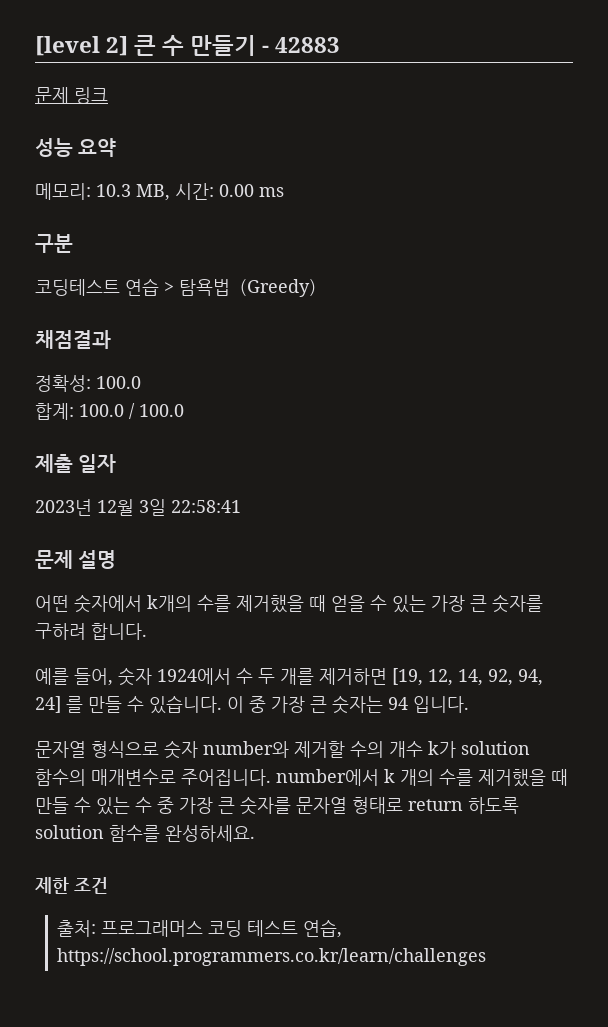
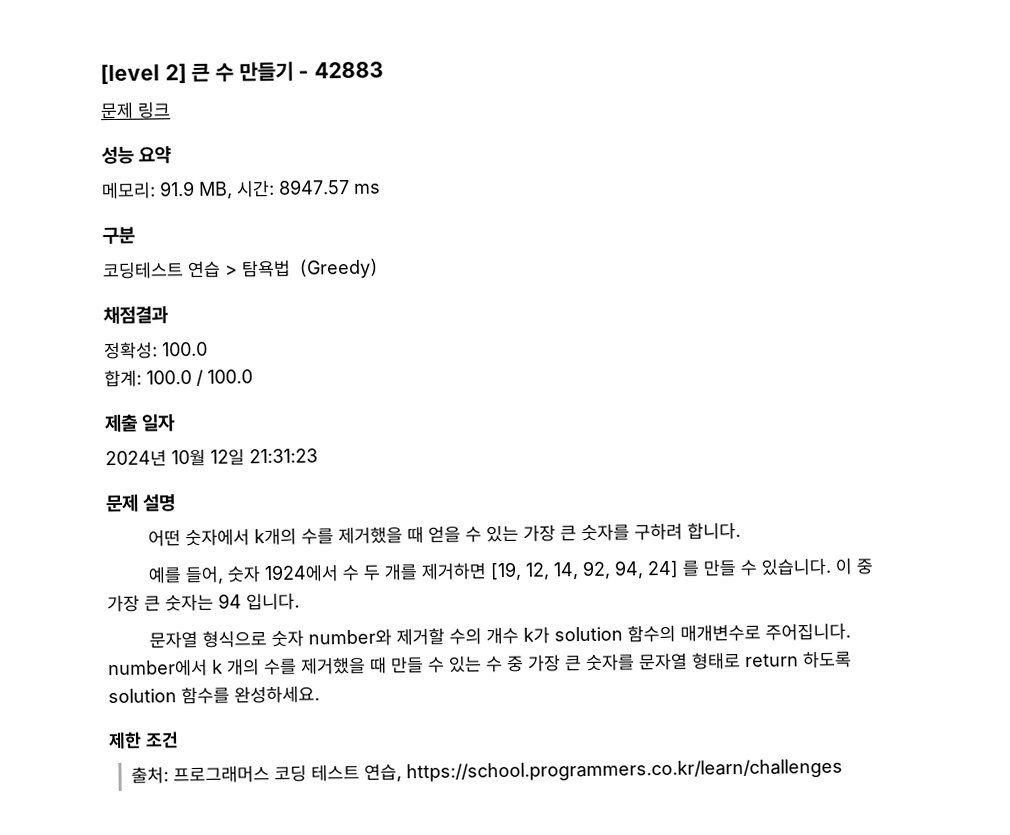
[96,184,131,197] 10.3 -> [159,180,195,197] 91.9
[219,184,254,197] 0.00 -> [278,178,350,195] 8947.57
[35,499,241,516] 2023년 12월 3일 22:58:41 -> [105,448,318,468] 2024년 10월 12일 21:31:23

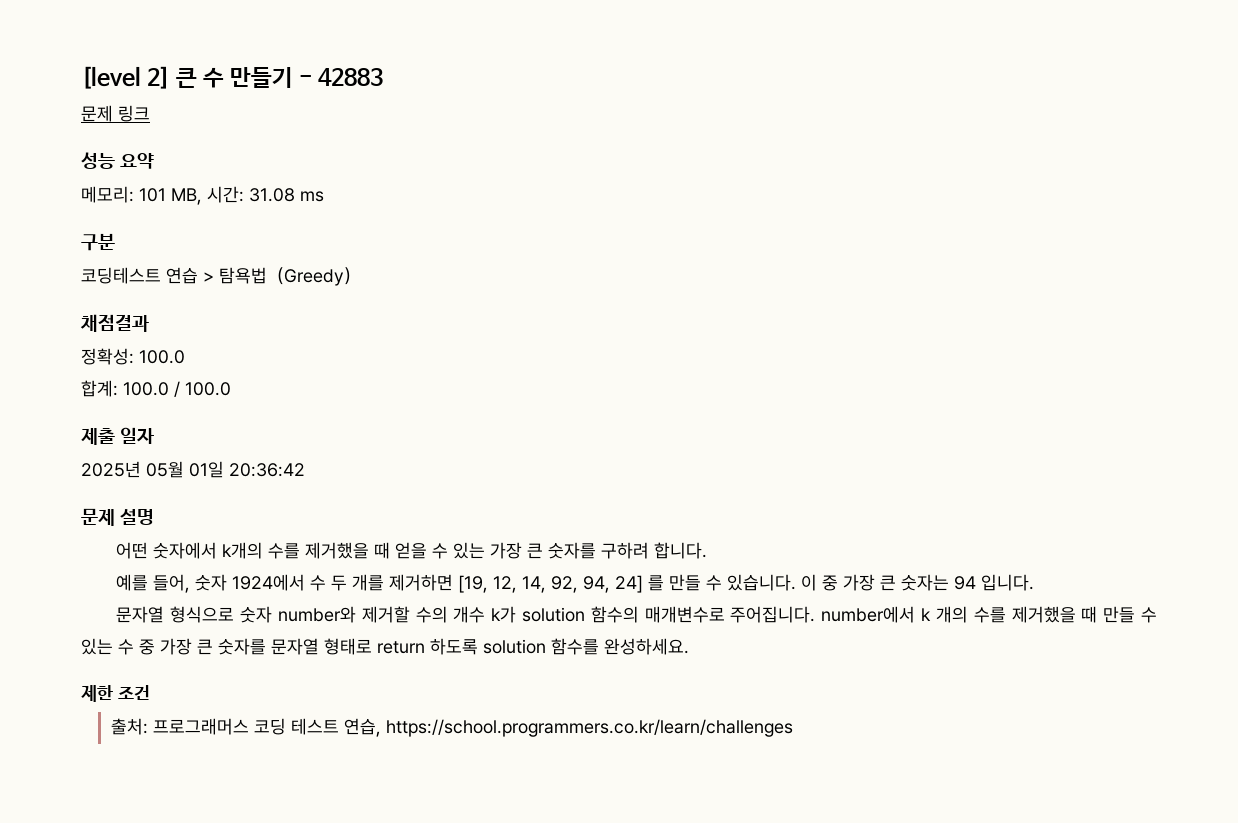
[159,180,195,197] 91.9 -> [139,188,166,202] 101
[278,178,350,195] 8947.57 -> [249,188,295,202] 31.08
[105,448,318,468] 2024년 10월 12일 21:31:23 -> [81,461,305,478] 2025년 05월 01일 20:36:42

